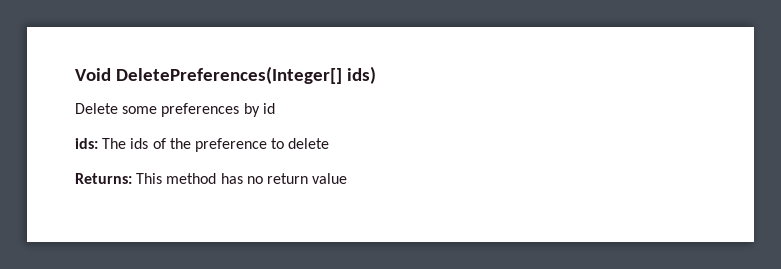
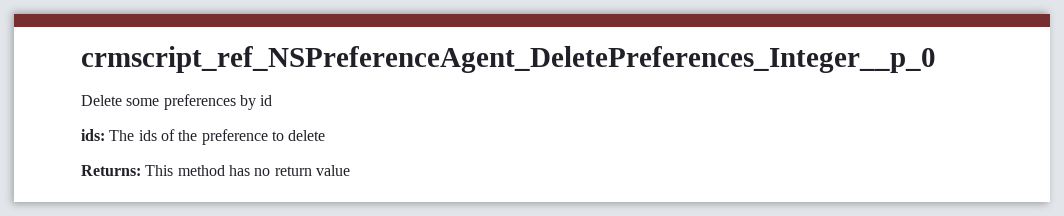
[75,66,377,84] Void DeletePreferences(Integer[] ids) -> [81,46,936,73] crmscript_ref_NSPreferenceAgent_DeletePreferences_Integer__p_0

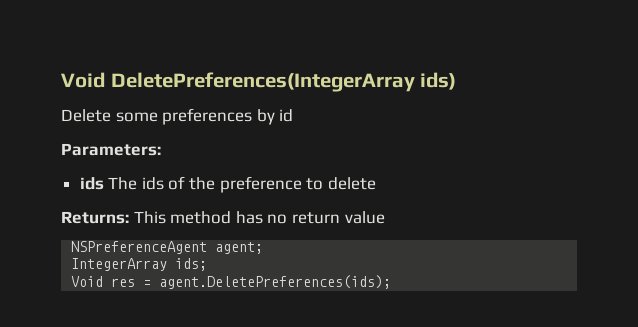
[81,46,936,73] crmscript_ref_NSPreferenceAgent_DeletePreferences_Integer__p_0 -> [61,72,457,92] Void DeletePreferences(IntegerArray ids)
[81,129,105,141] ids: -> [61,143,161,156] [79,177,104,190] Parameters: // ids
(350, 170) none -> [71,241,264,254] [71,258,208,271] [71,275,392,289] // NSPreferenceAgent agent; // IntegerArray ids; // Void res = agent.DeletePreferences(ids);

